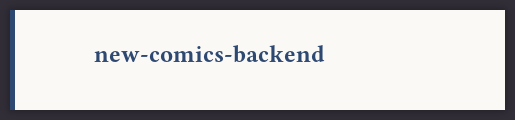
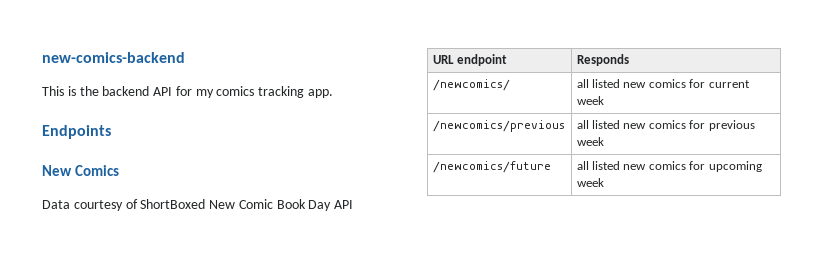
(325, 54) none -> [42,86,334,98] [42,125,111,139] [42,165,119,176] [42,199,354,211] [432,54,508,66] [576,54,629,66] [432,79,510,91] [576,79,750,88] [576,96,604,105] [432,120,565,132] [576,120,755,131] [576,137,604,146] [432,161,551,173] [576,161,762,172] [576,178,604,187] // This is the backend API for my comics tracking app. // Endpoints // New Comics // Data courtesy of ShortBoxed New Comic Book Day API // URL endpoint | Responds // /newcomics/ | all listed new comics for current week // /newcomics/previous | all listed new comics for previous week // /newcomics/future | all listed new comics for upcoming week

